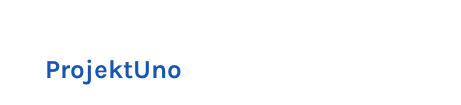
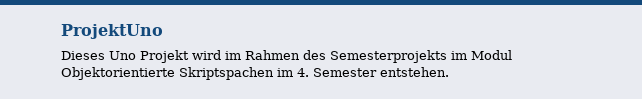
(182, 72) none -> [61,50,512,63] [61,67,449,80] // Dieses Uno Projekt wird im Rahmen des Semesterprojekts im Modul Objektorientierte Skriptspachen im 4. Semester entstehen.

